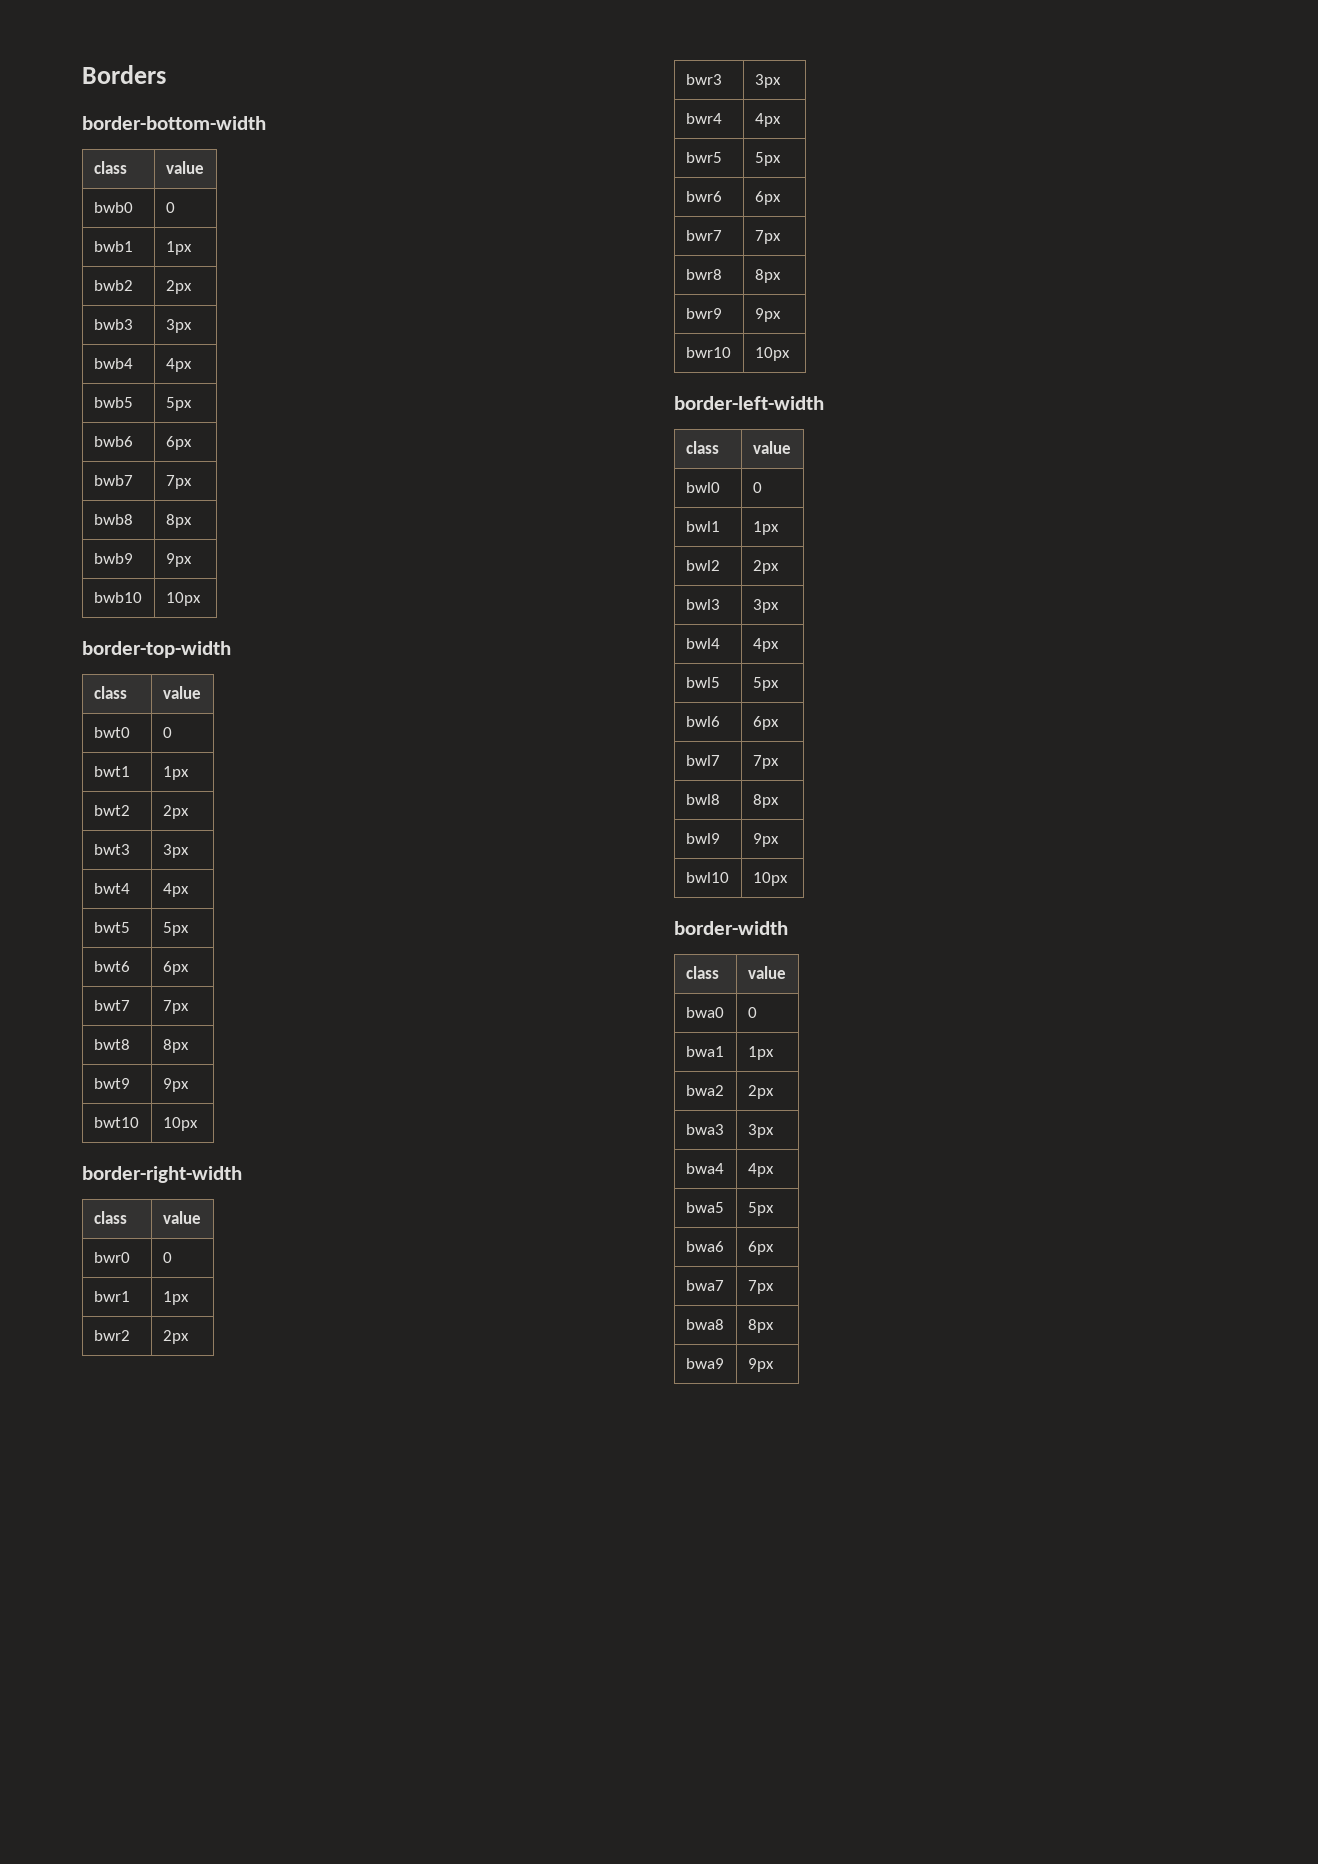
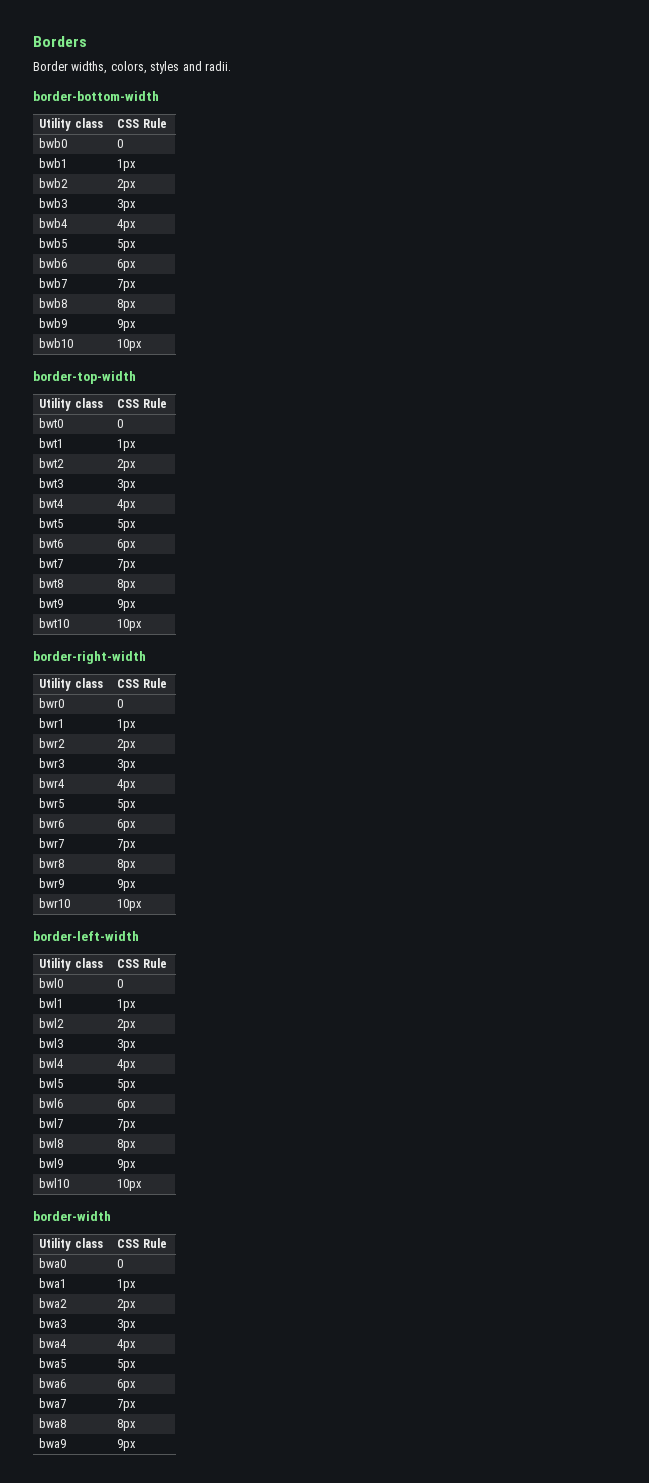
(166, 74) none -> [33,61,231,74] // Border widths, colors, styles and radii.
[93,161,127,174] [165,161,204,174] class | value -> [39,118,103,131] [117,118,167,128] Utility class | CSS Rule
[93,686,127,699] [162,686,201,699] class | value -> [39,398,103,411] [117,398,167,408] Utility class | CSS Rule
[93,1211,127,1224] [162,1211,201,1224] class | value -> [39,678,103,691] [117,678,167,688] Utility class | CSS Rule
[685,441,719,454] [752,441,791,454] class | value -> [39,958,103,971] [117,958,167,968] Utility class | CSS Rule
[685,966,719,979] [747,966,786,979] class | value -> [39,1238,103,1251] [117,1238,167,1248] Utility class | CSS Rule

